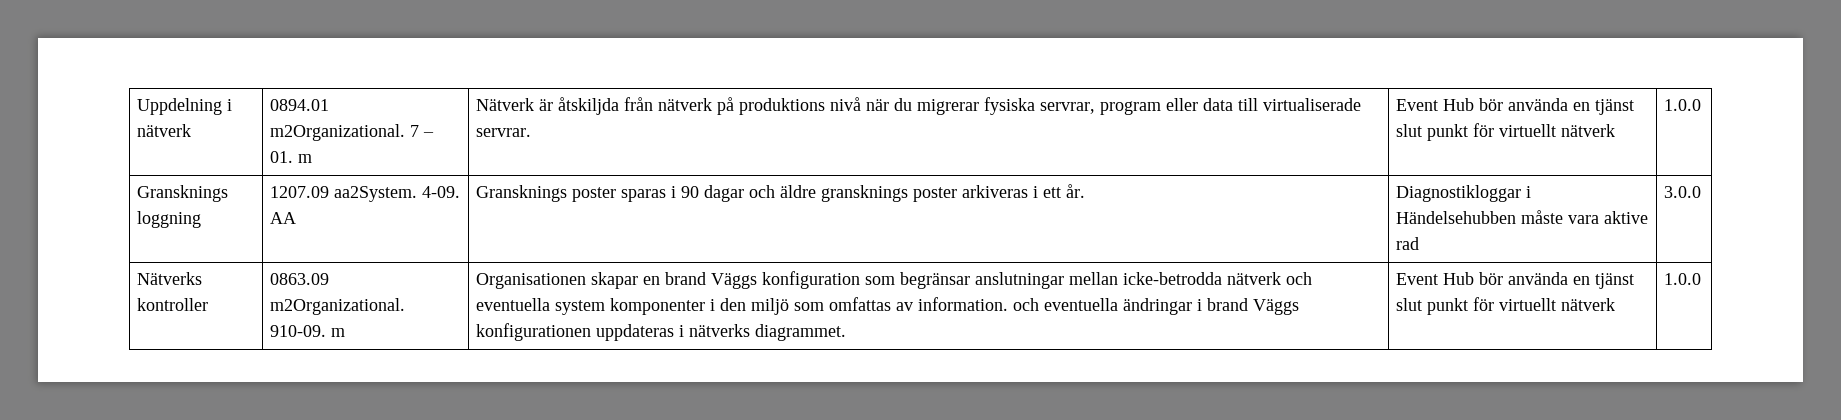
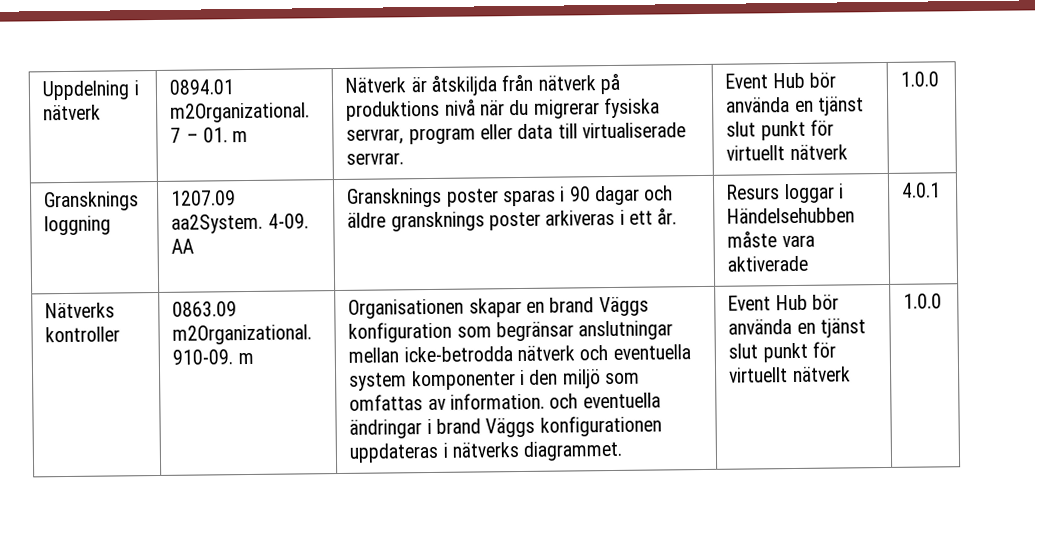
[1396,185,1522,202] Diagnostikloggar -> [726,183,835,204] Resurs loggar
[1604,211,1649,224] [1396,237,1420,250] [1664,186,1702,198] aktive rad | 3.0.0 -> [727,255,809,272] [901,182,942,198] aktiverade | 4.0.1

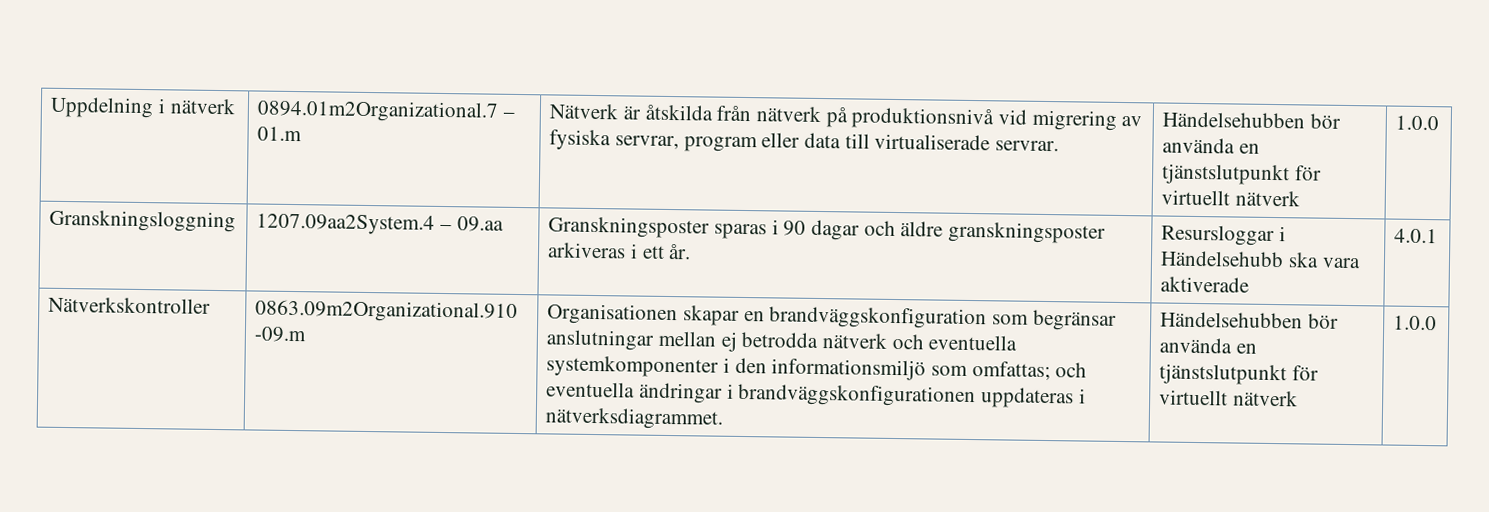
[169,79,235,95] [170,102,311,123] [170,127,249,143] 0894.01 m2Organizational. 7 – 01. m -> [257,99,515,123] [257,126,303,142] 0894.01m2Organizational.7 – 01.m
[431,75,498,96] åtskiljda -> [644,104,713,121] åtskilda
[346,99,600,121] produktions nivå när du migrerar -> [851,107,1143,131] produktionsnivå vid migrering av
[725,72,837,89] [726,96,865,116] [726,120,806,141] Event Hub bör använda en tjänst slut punkt -> [1162,111,1341,129] [1162,137,1260,154] [1161,163,1291,186] Händelsehubben bör använda en tjänstslutpunkt
[44,191,140,212] [44,215,112,236] [171,190,237,206] [171,213,309,234] [171,238,195,254] [347,187,499,208] Gransknings loggning | 1207.09 aa2System. 4-09. AA | Gransknings poster -> [49,209,237,233] [256,213,504,235] [548,216,711,239] Granskningsloggning | 1207.09aa2System.4 – 09.aa | Granskningsposter
[390,211,542,232] gransknings poster -> [947,221,1106,244] granskningsposter
[726,183,845,204] [727,207,856,224] [727,231,815,248] [727,255,809,272] [901,182,942,198] [45,302,116,319] [45,326,121,343] [172,301,238,317] [172,324,313,345] [172,349,254,365] Resurs loggar i Händelsehubben måste vara aktiverade | 4.0.1 // Nätverks kontroller | 0863.09 m2Organizational. 910-09. m -> [1161,224,1286,247] [1160,250,1361,269] [1160,276,1250,293] [1394,228,1439,244] [48,296,212,314] [255,299,519,324] [254,326,308,343] Resursloggar i Händelsehubb ska vara aktiverade | 4.0.1 // Nätverkskontroller | 0863.09m2Organizational.910 -09.m
[549,296,649,317] [348,321,453,343] brand Väggs konfiguration -> [769,306,988,330] brandväggskonfiguration
[403,346,513,363] icke-betrodda -> [720,331,819,352] ej betrodda
[349,369,640,391] [349,392,661,411] [349,415,662,439] [349,440,624,463] [728,294,840,311] [728,318,867,338] [728,342,808,363] system komponenter i den miljö som omfattas av information. och eventuella ändringar i brand Väggs konfigurationen uppdateras i nätverks diagrammet. | Event Hub bör använda en tjänst slut punkt -> [546,355,1088,381] [546,381,1086,409] [545,407,724,430] [1160,311,1339,329] [1159,337,1257,354] [1159,363,1288,386] systemkomponenter i den informationsmiljö som omfattas; och eventuella ändringar i brandväggskonfigurationen uppdateras i nätverksdiagrammet. | Händelsehubben bör använda en tjänstslutpunkt

